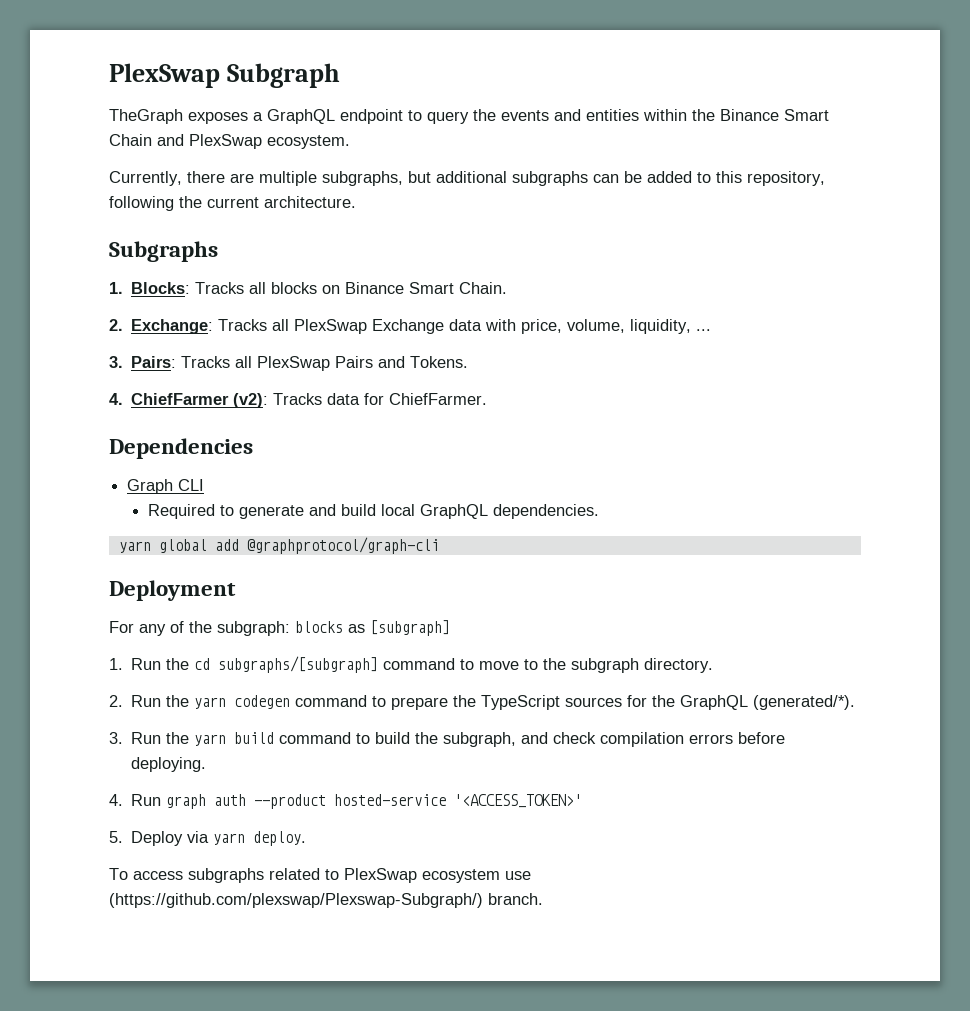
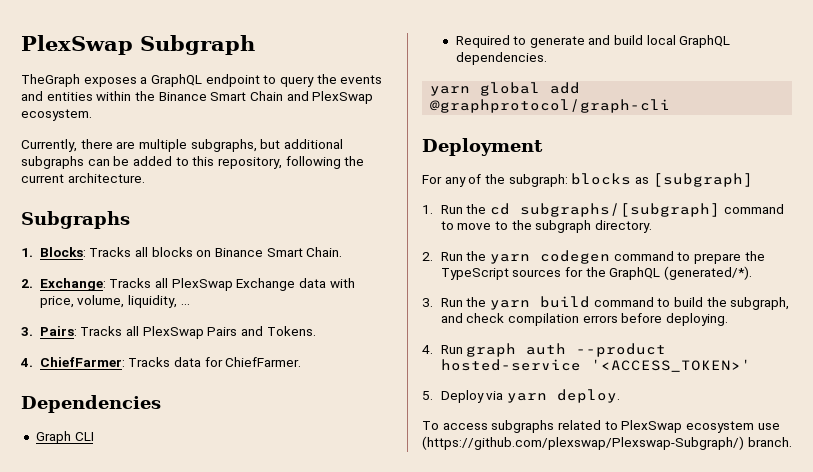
[131,393,269,408] ChiefFarmer (v2): -> [39,357,125,367] ChiefFarmer:

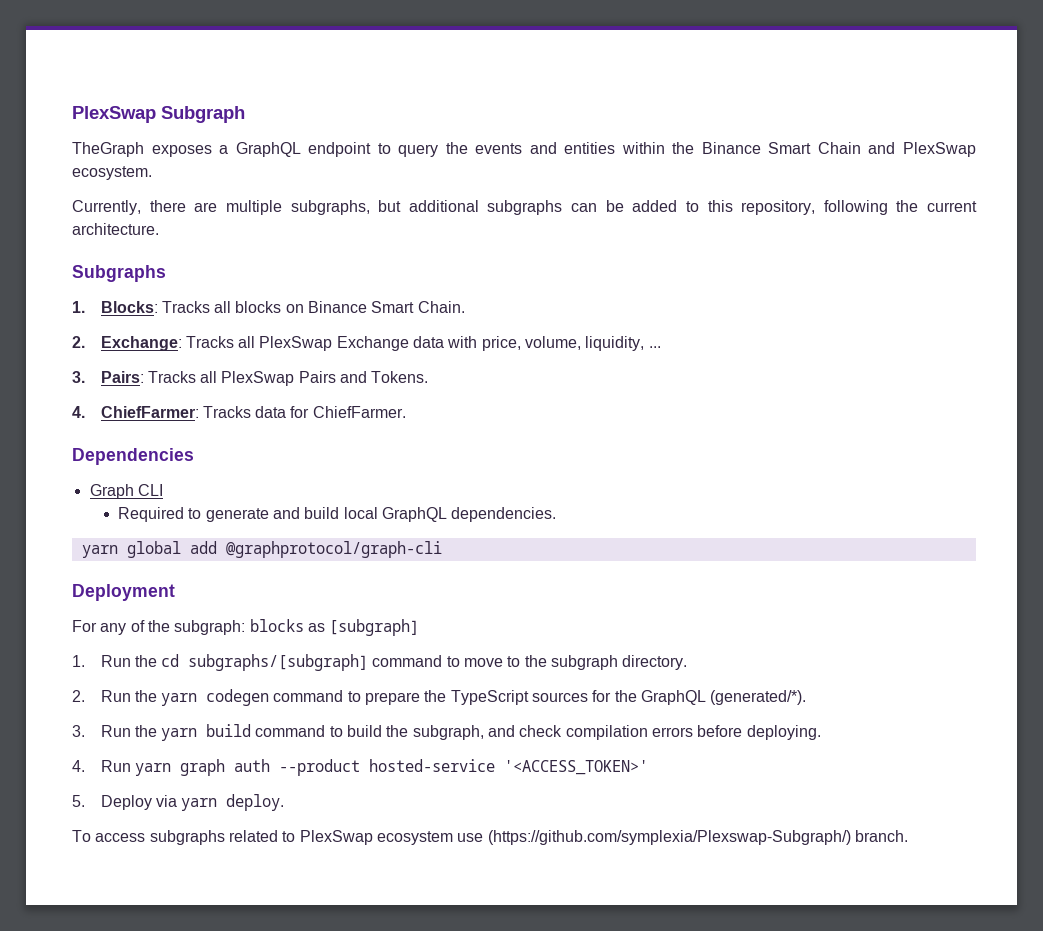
(463, 349) none -> [134,763,171,776] yarn
[422,436,744,450] (https://github.com/plexswap/Plexswap-Subgraph/) -> [487,830,851,845] (https://github.com/symplexia/Plexswap-Subgraph/)

